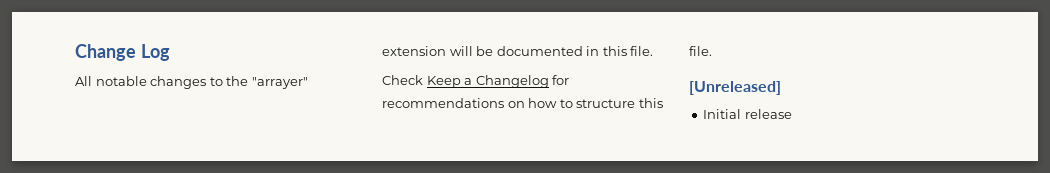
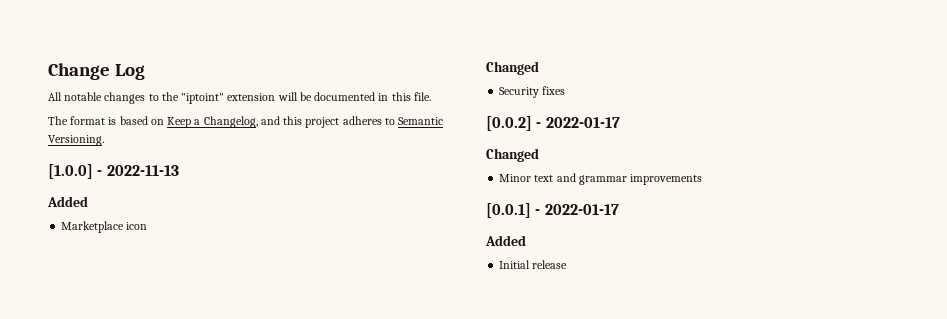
[251,77,308,89] "arrayer" -> [181,93,225,104] "iptoint"
[382,75,570,88] [382,98,663,108] [689,46,712,56] [689,81,781,95] Check Keep a Changelog for recommendations on how to structure this file. // [Unreleased] -> [48,116,444,128] [48,135,104,146] [48,164,179,179] [47,196,88,207] [61,221,148,233] [486,61,539,75] [499,86,566,98] [486,116,620,131] [486,148,539,162] [499,173,703,185] [486,203,619,218] [485,235,526,246] The format is based on Keep a Changelog, and this project adheres to Semantic Versioning. // [1.0.0] - 2022-11-13 // Added // Marketplace icon // Changed // Security fixes // [0.0.2] - 2022-01-17 // Changed // Minor text and grammar improvements // [0.0.1] - 2022-01-17 // Added

